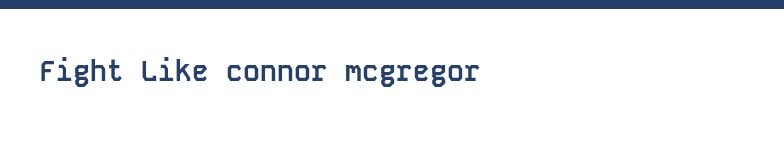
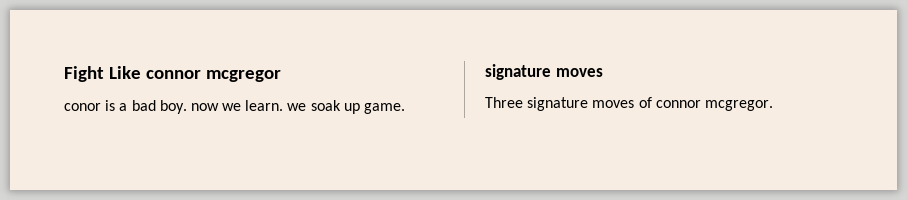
(481, 76) none -> [64,100,406,114] [485,64,603,80] [485,97,773,111] // conor is a bad boy. now we learn. we soak up game. // signature moves // Three signature moves of connor mcgregor.

